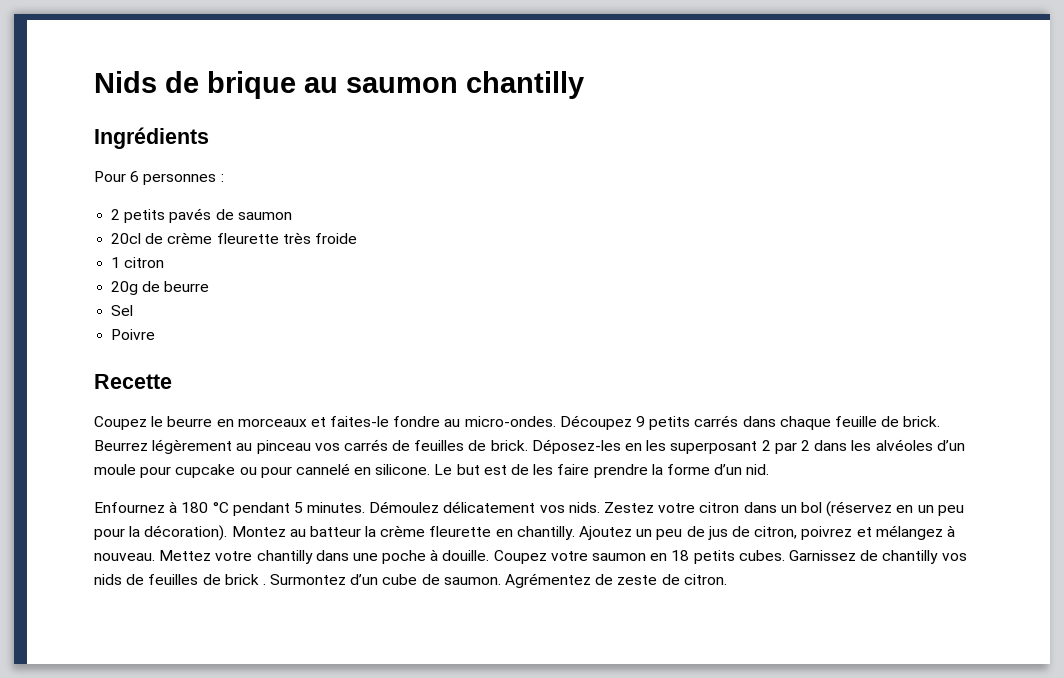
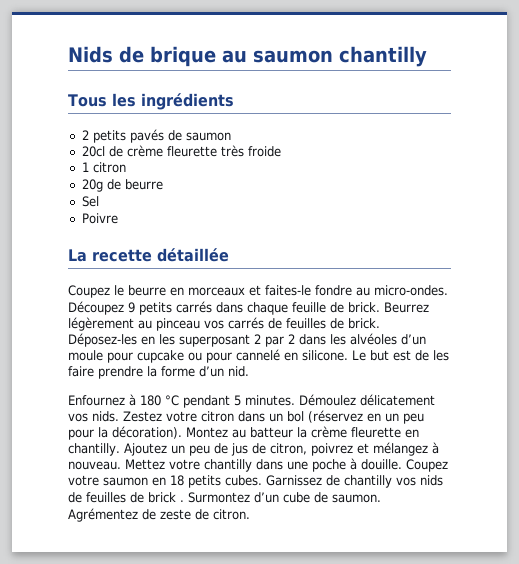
[94,127,209,149] [94,171,224,185] Ingrédients // Pour 6 personnes : -> [68,93,234,110] Tous les ingrédients
[94,374,172,389] Recette -> [68,248,229,262] La recette détaillée

